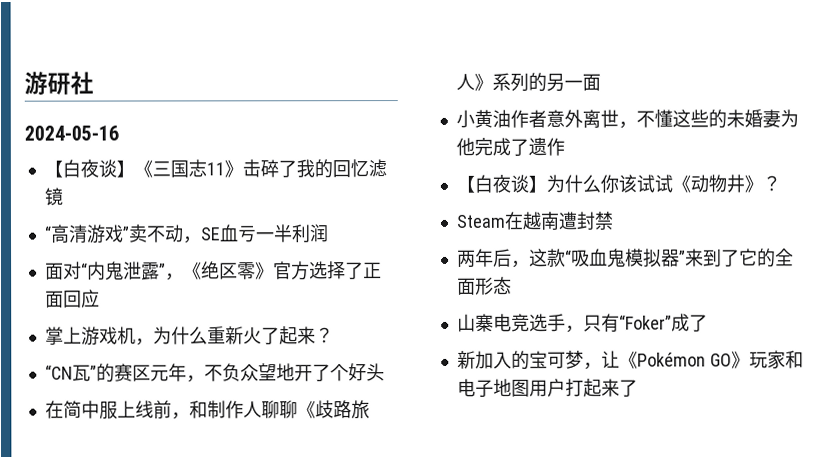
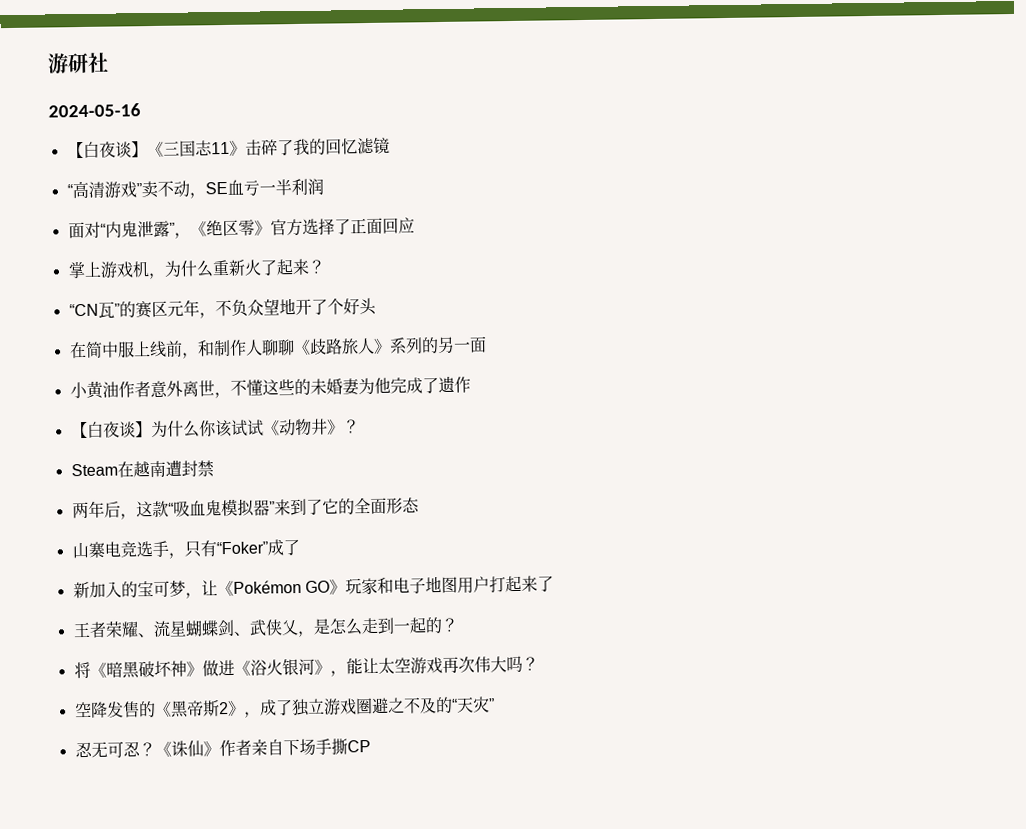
(638, 388) none -> [72,617,459,638] [73,655,539,679] [73,696,495,718] [74,738,371,758] // 王者荣耀、流星蝴蝶剑、武侠乂，是怎么走到一起的？ // 将《暗黑破坏神》做进《浴火银河》，能让太空游戏再次伟大吗？ // 空降发售的《黑帝斯2》，成了独立游戏圈避之不及的“天灾” // 忍无可忍？《诛仙》作者亲自下场手撕CP

